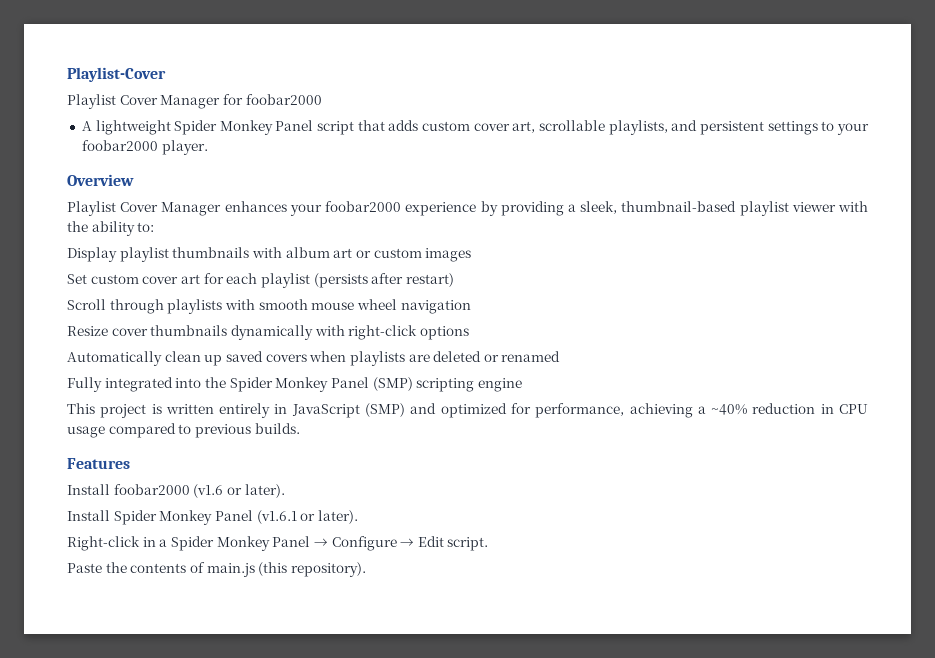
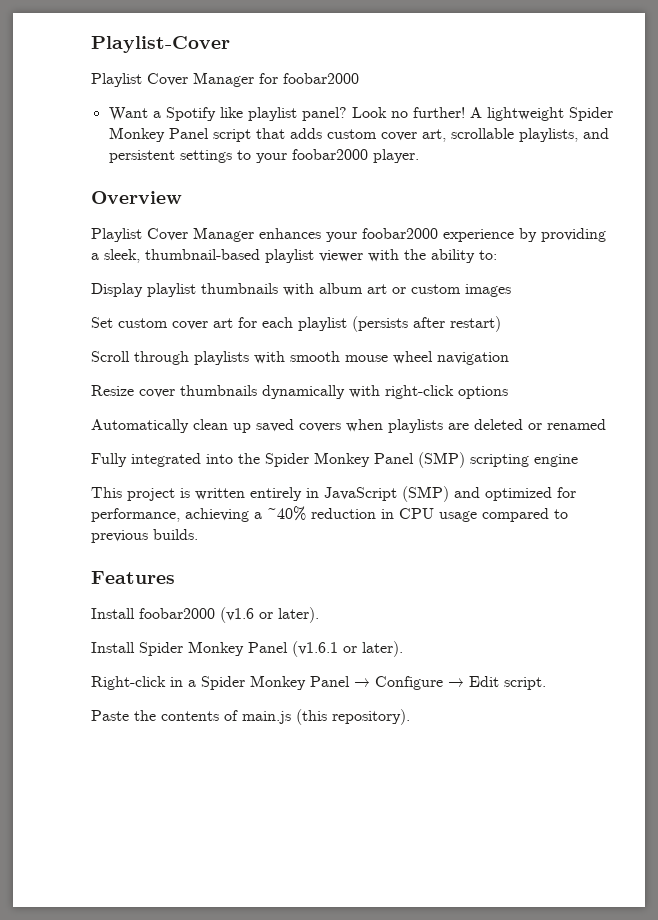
(322, 99) none -> [108,107,465,121] Want a Spotify like playlist panel? Look no further!

